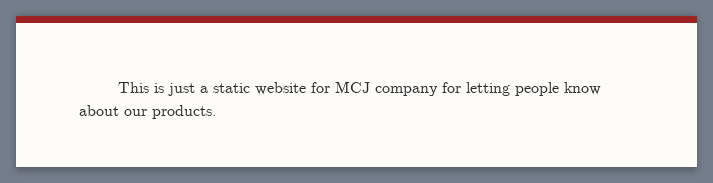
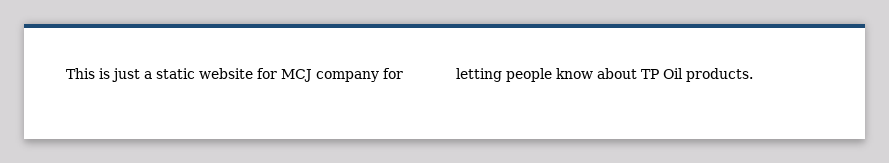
[124,109,147,116] our -> [641,68,683,79] TP Oil

